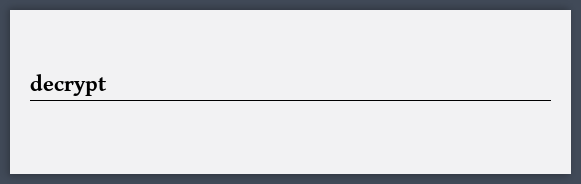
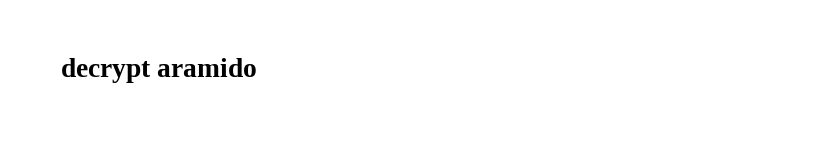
(107, 85) none -> [157,58,258,77] aramido

